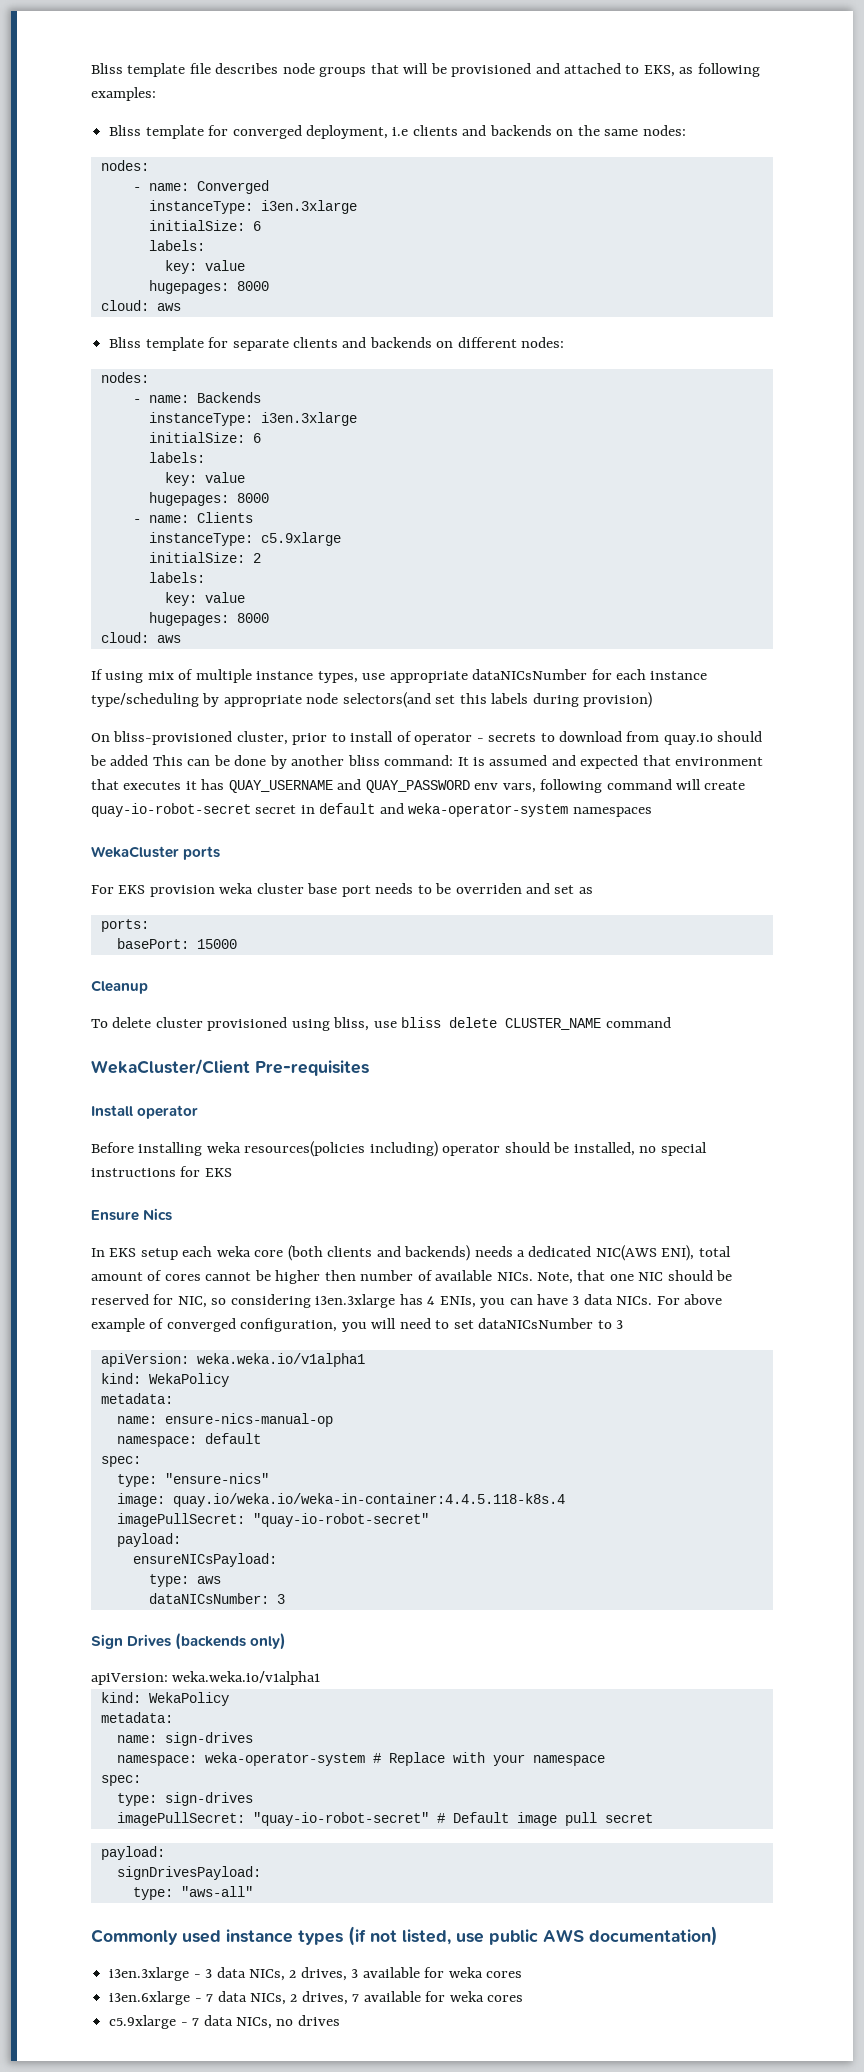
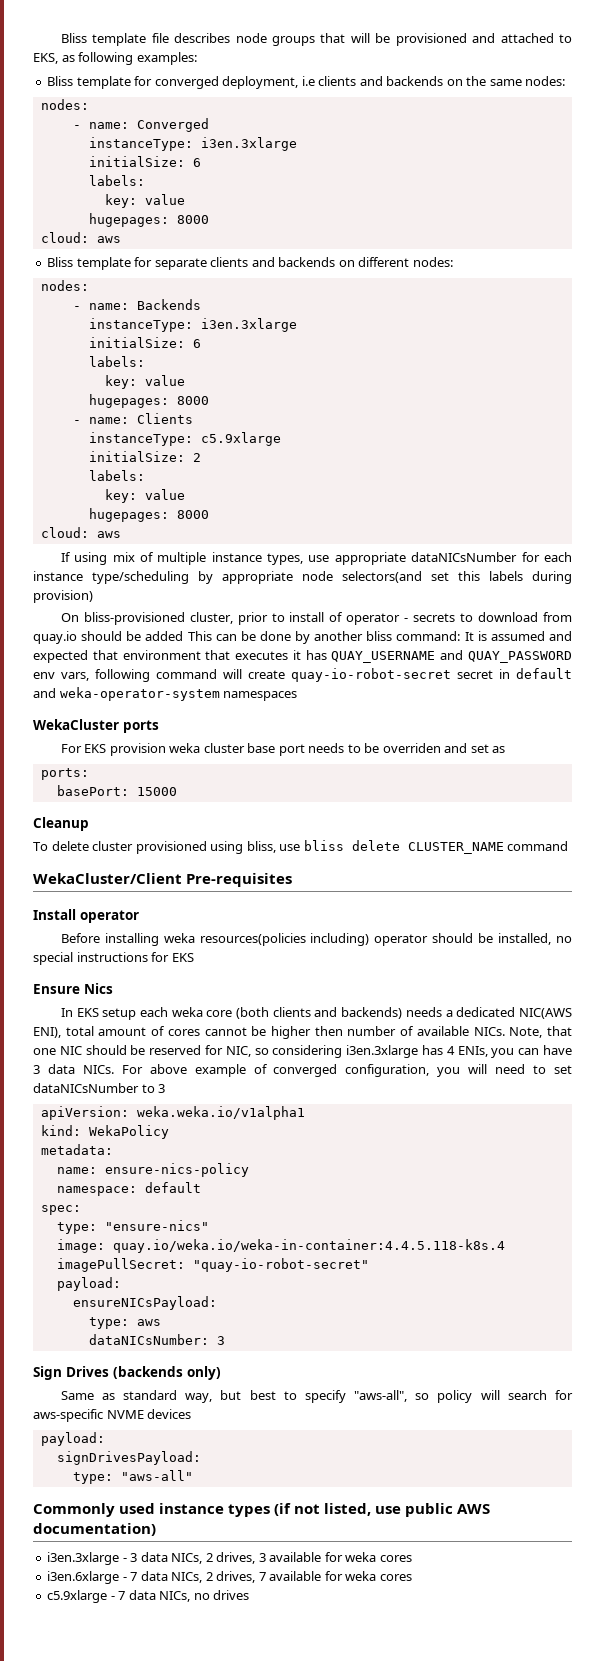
[164,1413,333,1427] ensure-nics-manual-op -> [104,1163,249,1177] ensure-nics-policy
[91,1671,321,1685] [100,1692,229,1706] [100,1712,173,1723] [116,1732,253,1746] [116,1752,605,1766] [100,1775,141,1786] [116,1792,253,1806] [116,1812,653,1826] apiVersion: weka.weka.io/v1alpha1 // kind: WekaPolicy // metadata: // name: sign-drives // namespace: weka-operator-system # Replace with your namespace // spec: // type: sign-drives // imagePullSecret: "quay-io-robot-secret" # Default image pull secret -> [60,1390,573,1403] [33,1409,192,1422] Same as standard way, but best to specify "aws-all", so policy will search for aws-specific NVME devices

